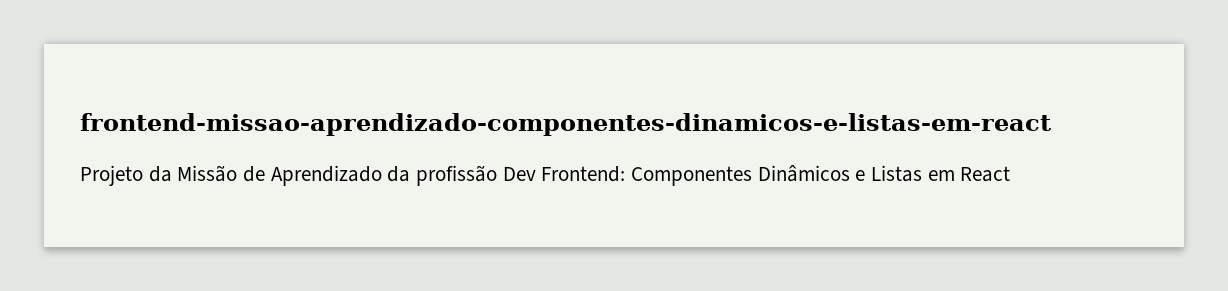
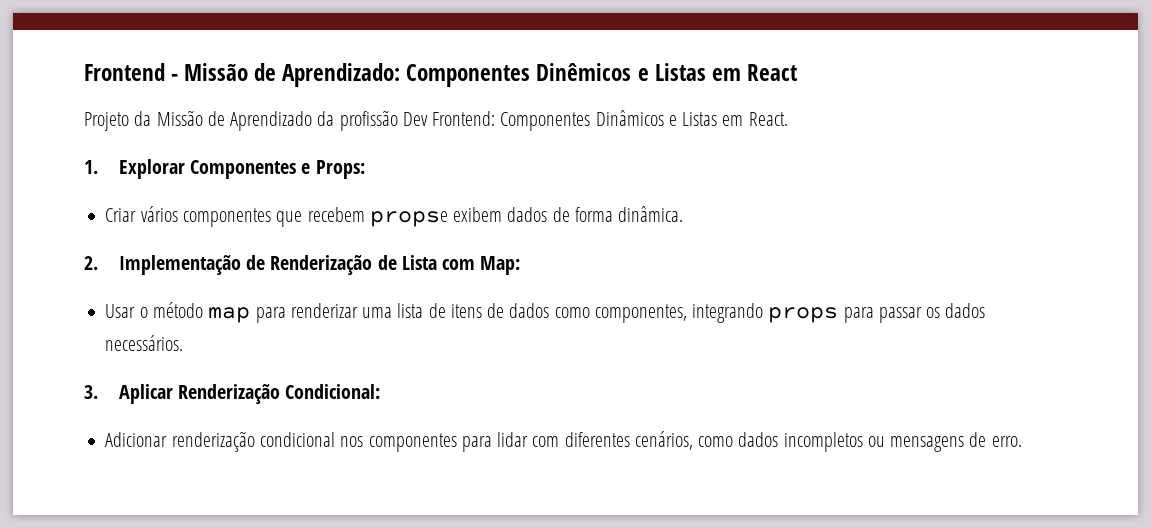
[80,113,1051,136] frontend-missao-aprendizado-componentes-dinamicos-e-listas-em-react -> [84,63,797,87] Frontend - Missão de Aprendizado: Componentes Dinêmicos e Listas em React
[960,166,1011,182] React -> [748,112,788,126] [84,159,365,179] [105,206,684,227] [84,255,521,275] [105,302,986,323] [105,335,184,351] [84,384,381,404] [105,431,1022,452] React. // 1. Explorar Componentes e Props: // Criar vários componentes que recebem propse exibem dados de forma dinâmica. // 2. Implementação de Renderização de Lista com Map: // Usar o método map para renderizar uma lista de itens de dados como componentes, integrando props para passar os dados necessários. // 3. Aplicar Renderização Condicional: // Adicionar renderização condicional nos componentes para lidar com diferentes cenários, como dados incompletos ou mensagens de erro.

